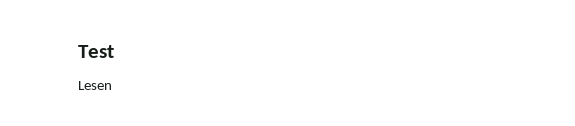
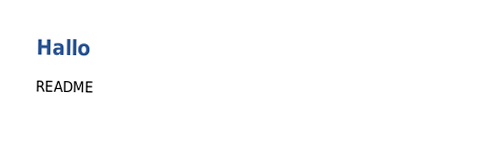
[78,45,114,58] [78,81,112,90] Test // Lesen -> [36,38,91,57] [35,80,94,93] Hallo // README

